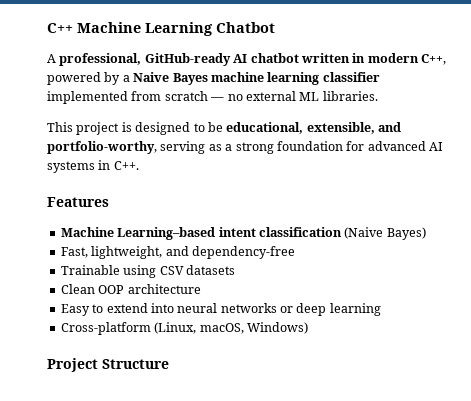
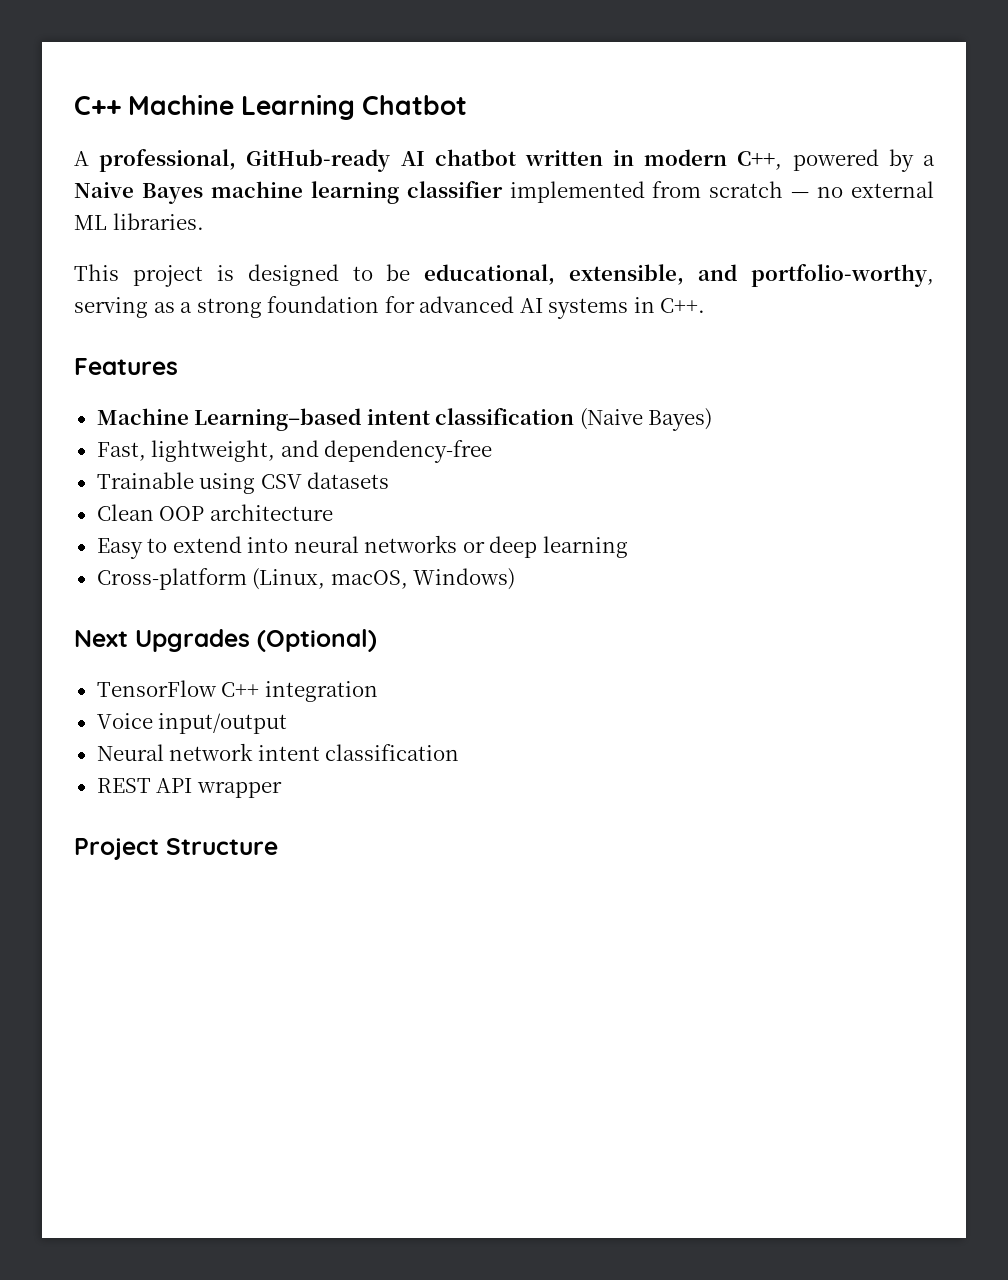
(308, 328) none -> [74,629,377,652] [96,680,378,702] [96,713,288,734] [96,743,460,761] [96,778,282,798] // Next Upgrades (Optional) // TensorFlow C++ integration // Voice input/output // Neural network intent classification // REST API wrapper

